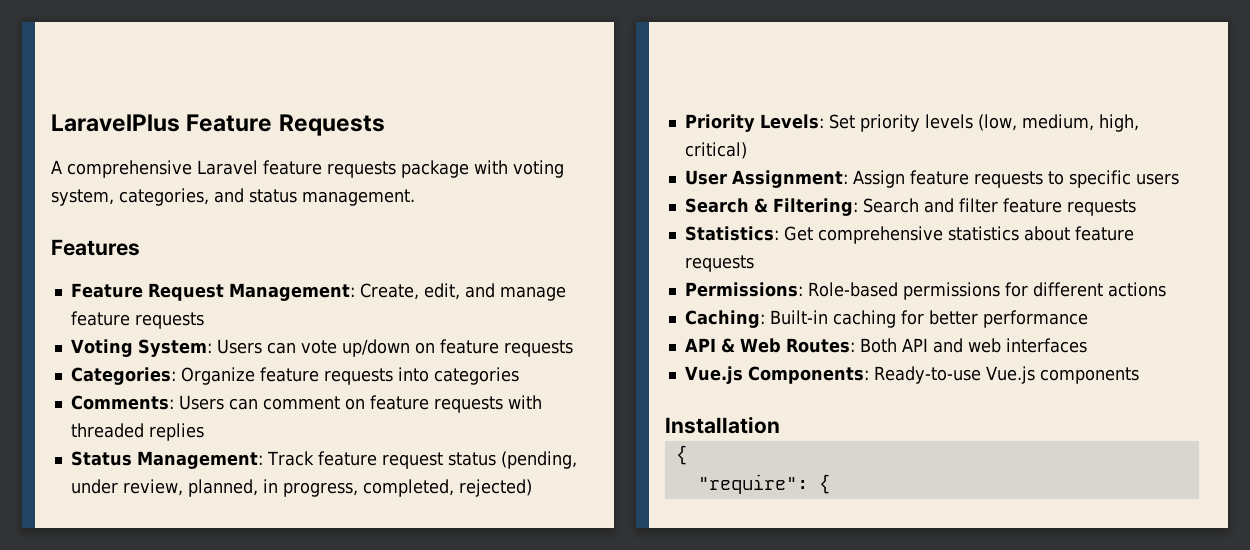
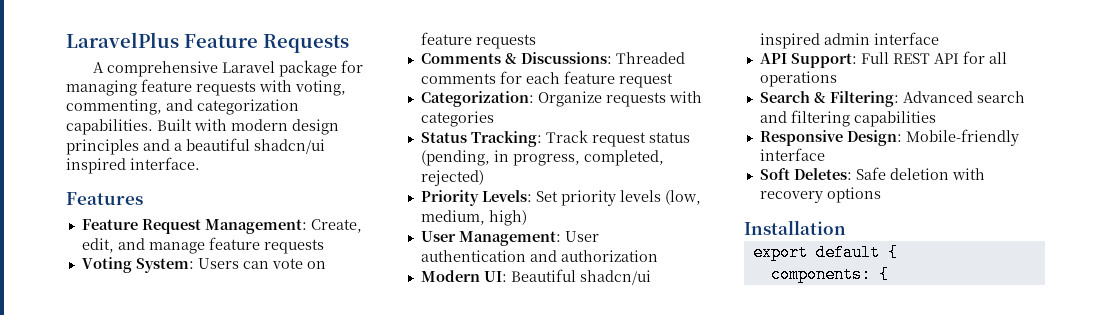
[263,160,564,178] [51,188,415,206] feature requests package with voting system, categories, and status management. -> [279,60,364,77] [66,79,346,96] [66,99,299,115] [66,119,339,135] [66,138,325,155] [66,157,200,174] package for managing feature requests with voting, commenting, and categorization capabilities. Built with modern design principles and a beautiful shadcn/ui inspired interface.
[341,339,410,357] up/down -> (303, 263) none
[70,367,519,385] [70,395,542,413] [70,423,204,441] [70,451,577,469] [70,479,258,497] Categories: Organize feature requests into categories // Comments: Users can comment on feature requests with threaded replies // Status Management: Track feature request status (pending, under review, planned, -> [420,52,685,64] [420,71,673,88] [420,91,702,107] [420,111,494,127] [420,130,690,147] [420,150,490,166] Comments & Discussions: Threaded comments for each feature request // Categorization: Organize requests with categories // Status Tracking: Track request status (pending,
[1098,114,1139,132] [684,142,747,159] [684,170,1179,188] [684,198,1136,216] [684,226,1134,244] [684,255,754,272] [684,282,1166,300] [684,310,1088,328] [684,338,1087,353] [684,366,1139,384] high, critical) // User Assignment: Assign feature requests to specific users // Search & Filtering: Search and filter feature requests // Statistics: Get comprehensive statistics about feature requests // Permissions: Role-based permissions for different actions // Caching: Built-in caching for better performance // API & Web Routes: Both API and web interfaces // Vue.js Components: Ready-to-use Vue.js components -> [488,210,527,226] [420,231,599,246] [420,250,658,262] [420,269,651,285] [759,32,939,49] [759,51,1007,68] [759,71,837,87] [759,91,1025,107] [759,110,936,127] [759,129,1019,146] [759,148,825,161] [759,167,985,180] [759,187,881,203] high) // User Management: User authentication and authorization // Modern UI: Beautiful shadcn/ui inspired admin interface // API Support: Full REST API for all operations // Search & Filtering: Advanced search and filtering capabilities // Responsive Design: Mobile-friendly interface // Soft Deletes: Safe deletion with recovery options
(780, 425) none -> [752,244,880,261] export default
[697,474,808,494] "require": -> [770,266,871,283] components:

